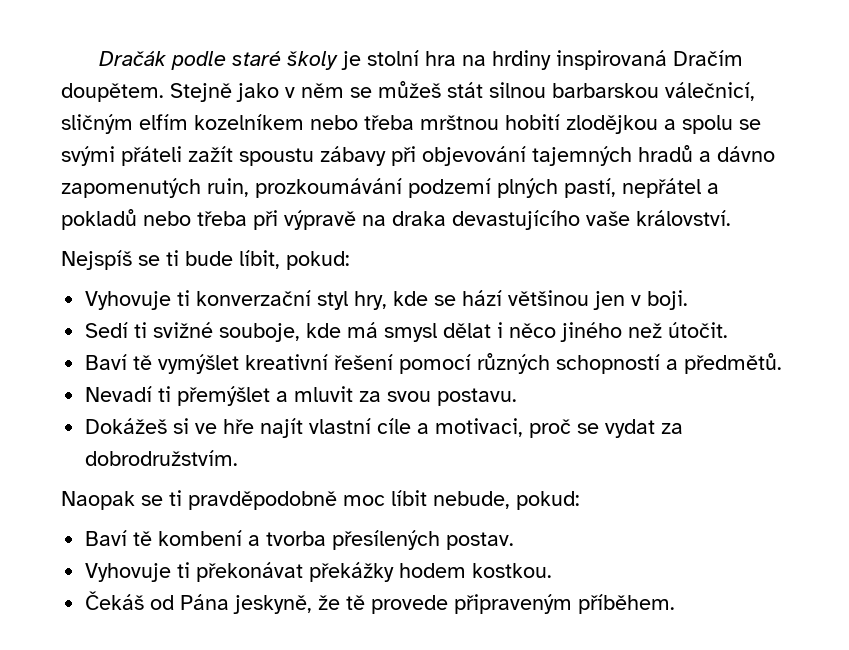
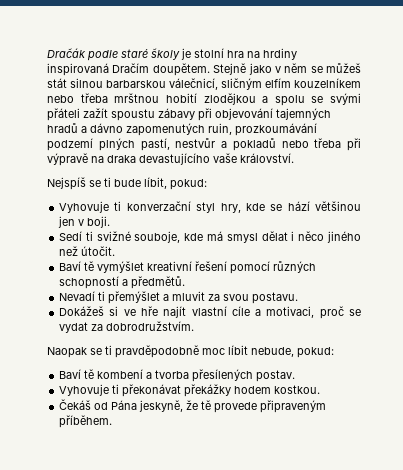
[194,114,304,130] kozelníkem -> [294,78,361,88] kouzelníkem
[622,178,701,198] nepřátel -> [175,138,216,148] nestvůr

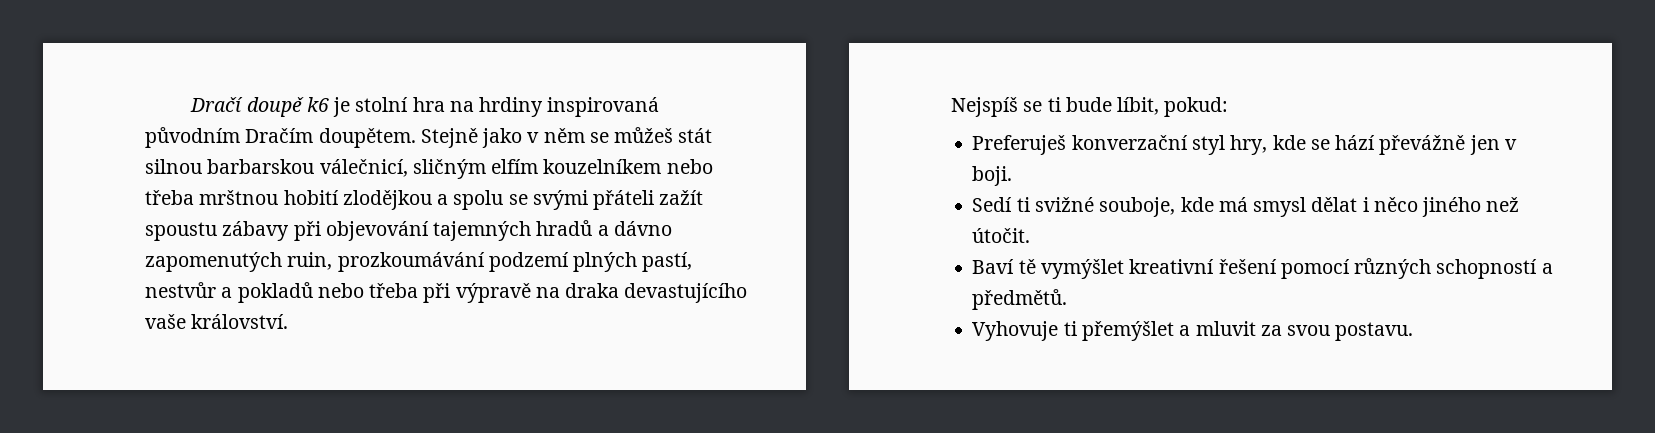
[47,48,180,61] Dračák podle staré školy -> [190,97,329,117] Dračí doupě k6
(109, 69) none -> [145,127,240,148] původním
[59,201,122,213] Vyhovuje ti -> [972,135,1067,155] Preferuješ
[315,201,362,211] většinou -> [1379,135,1466,155] převážně
[59,291,96,301] Nevadí -> [972,321,1059,341] Vyhovuje
[59,306,361,319] [59,321,195,333] [47,345,334,358] [59,369,296,382] [59,384,321,397] [59,399,327,413] [59,415,113,428] // Dokážeš si ve hře najít vlastní cíle a motivaci, proč se vydat za dobrodružstvím. // Naopak se ti pravděpodobně moc líbit nebude, pokud: // Baví tě kombení a tvorba přesílených postav. // Vyhovuje ti překonávat překážky hodem kostkou. // Čekáš od Pána jeskyně, že tě provede připraveným příběhem. -> (1414, 331) none

